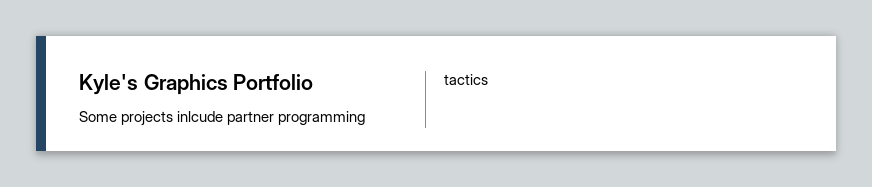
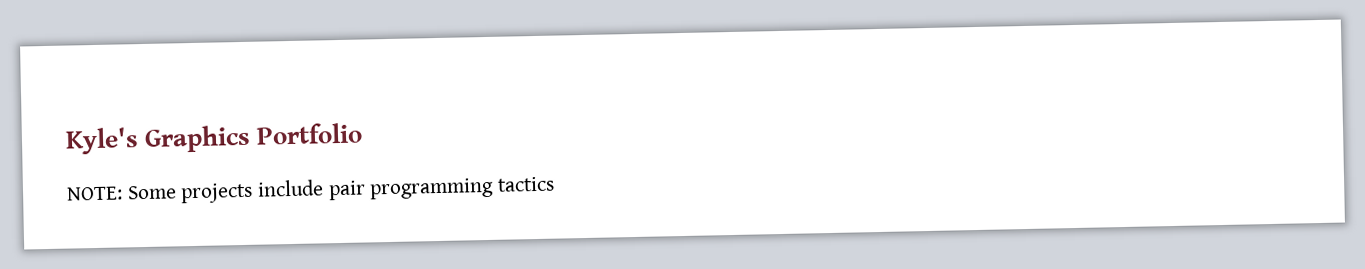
(314, 82) none -> [66,186,123,201] NOTE:
[177,111,275,125] inlcude partner -> [257,179,366,201] include pair

